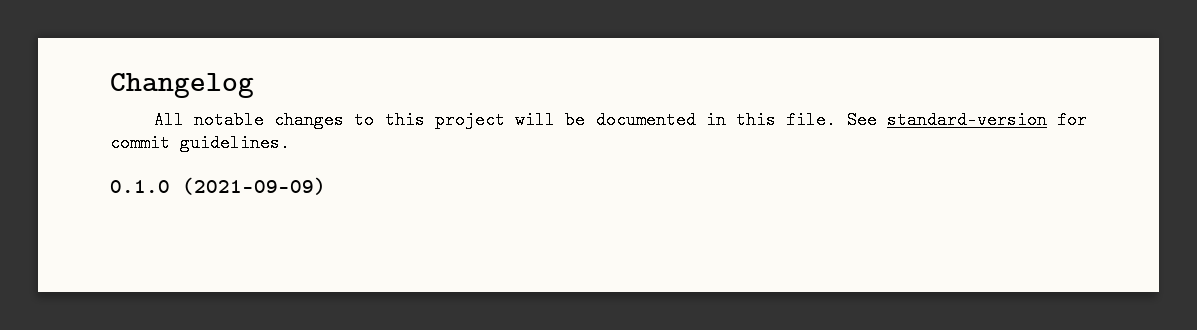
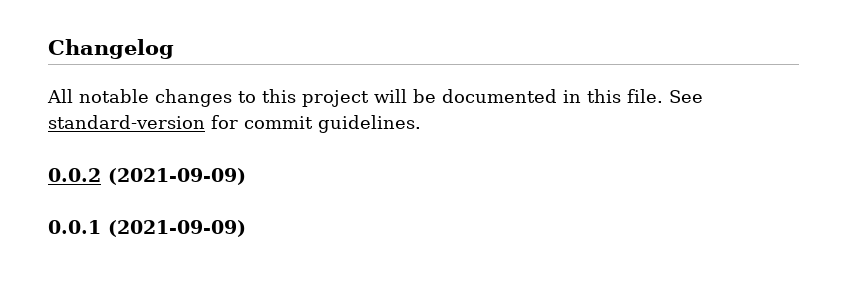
[110,177,326,195] 0.1.0 (2021-09-09) -> [48,168,246,185] [48,220,246,237] 0.0.2 (2021-09-09) // 0.0.1 (2021-09-09)

